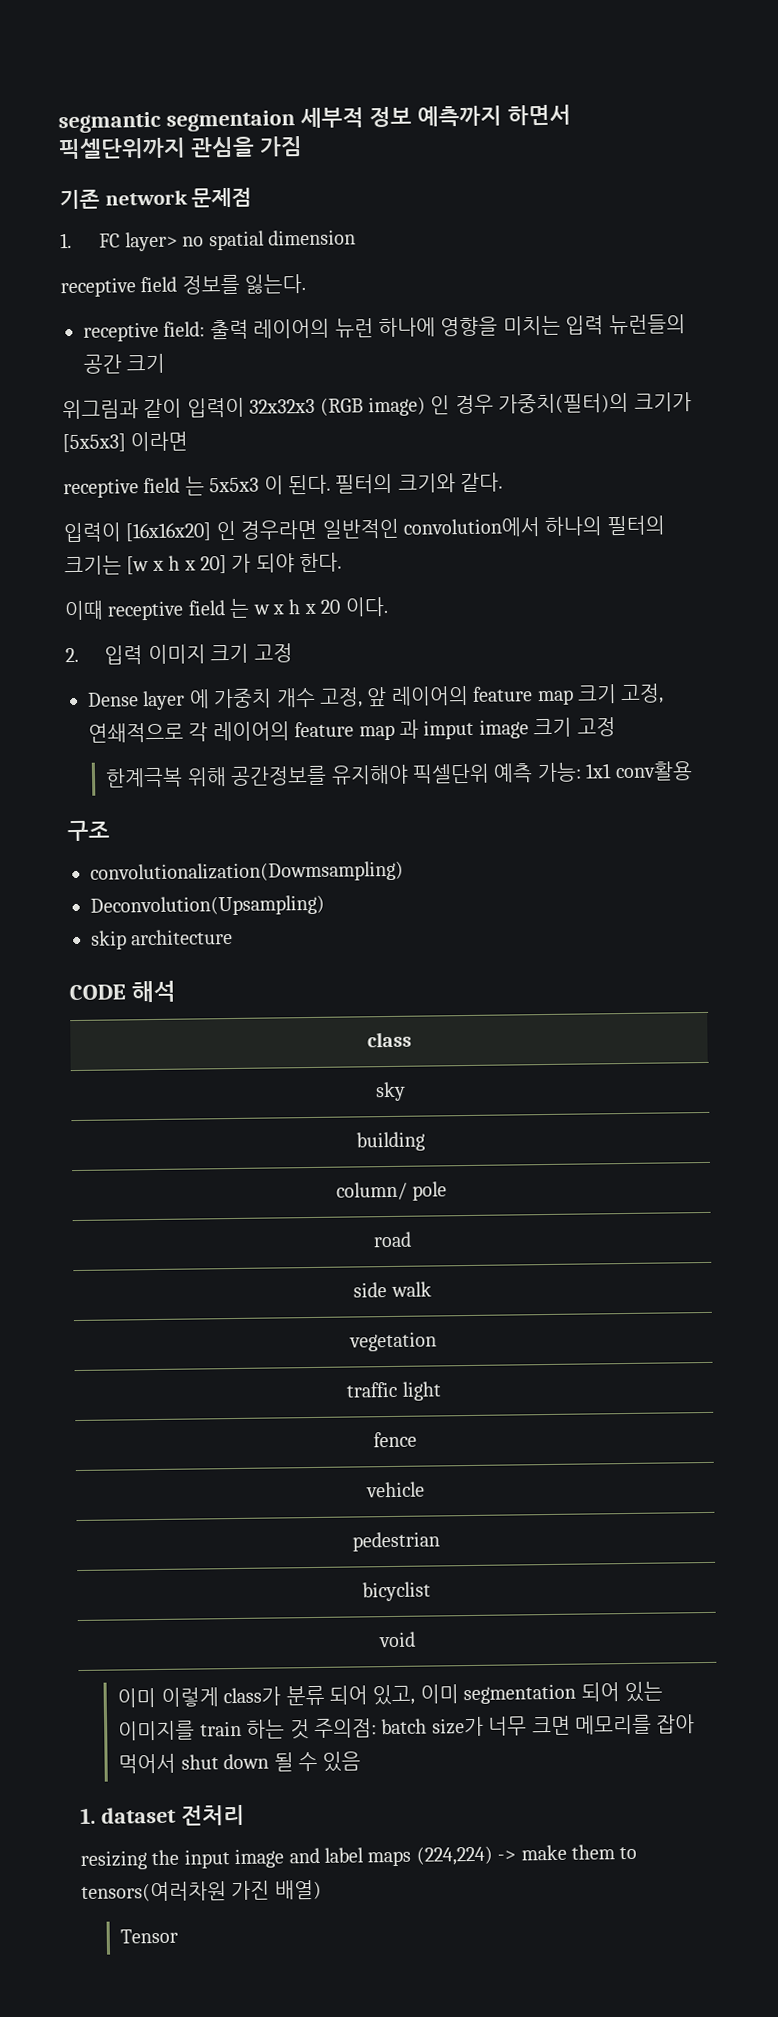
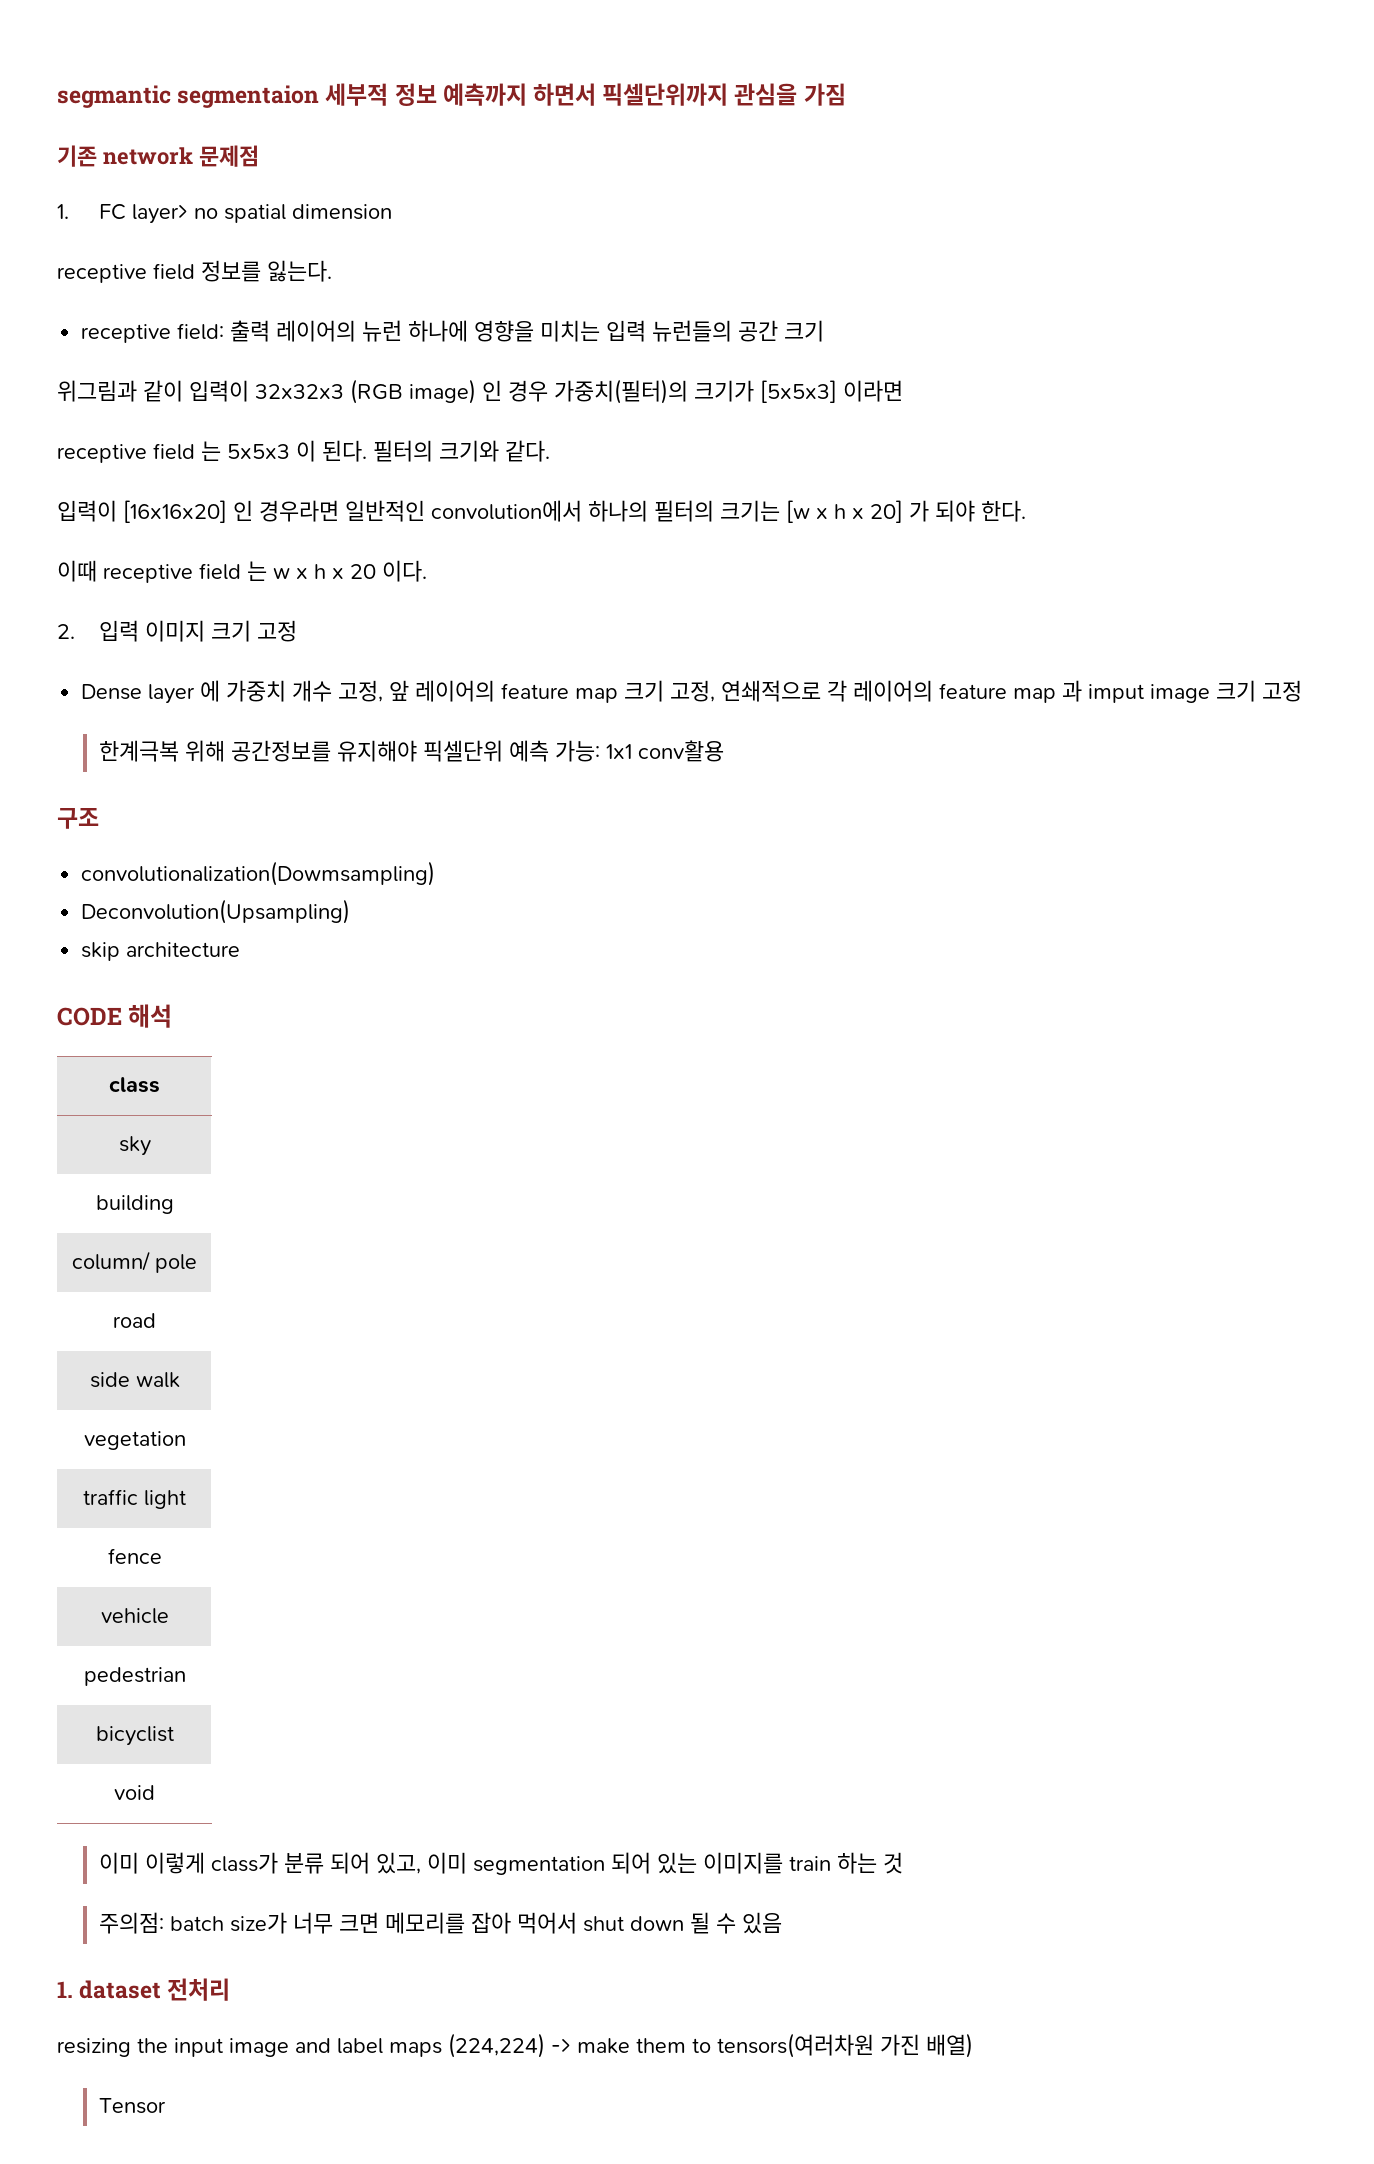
(310, 1729) none -> (903, 1863) //

